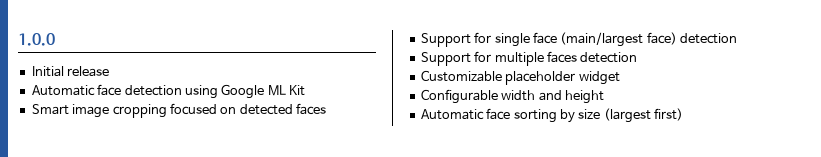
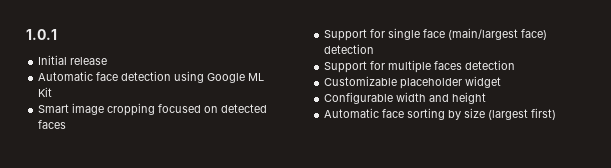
[18,33,55,46] 1.0.0 -> [26,29,57,40] 1.0.1

